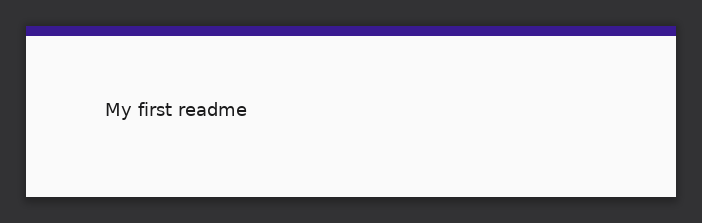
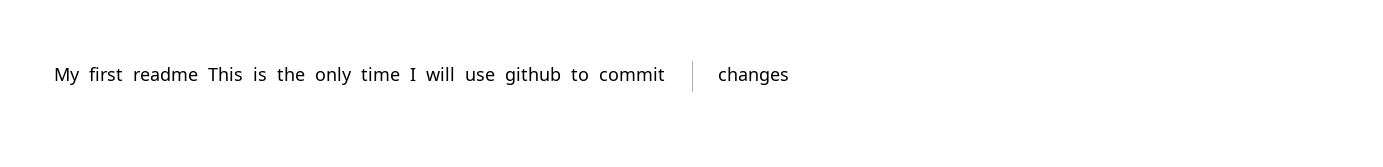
(247, 109) none -> [208,67,789,85] This is the only time I will use github to commit changes

